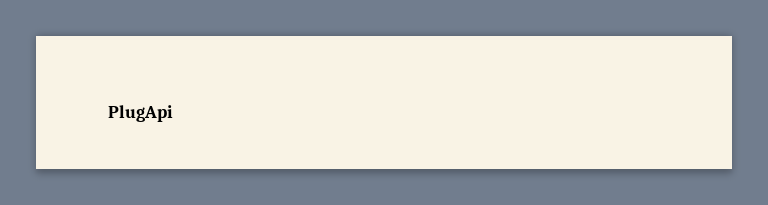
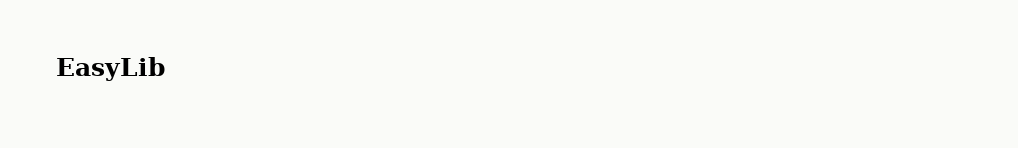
[108,105,173,122] PlugApi -> [56,57,165,81] EasyLib

